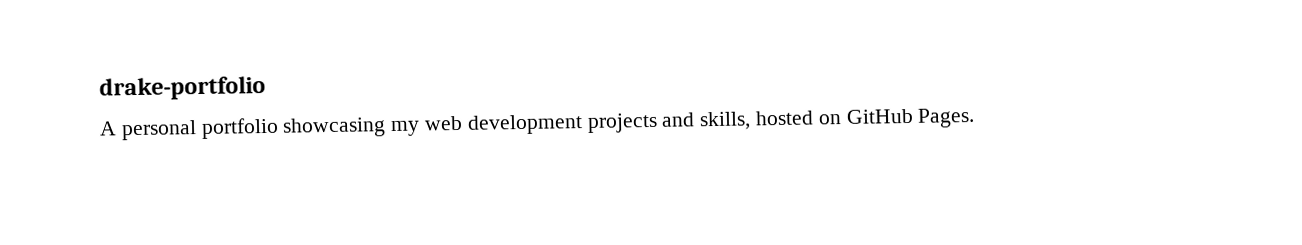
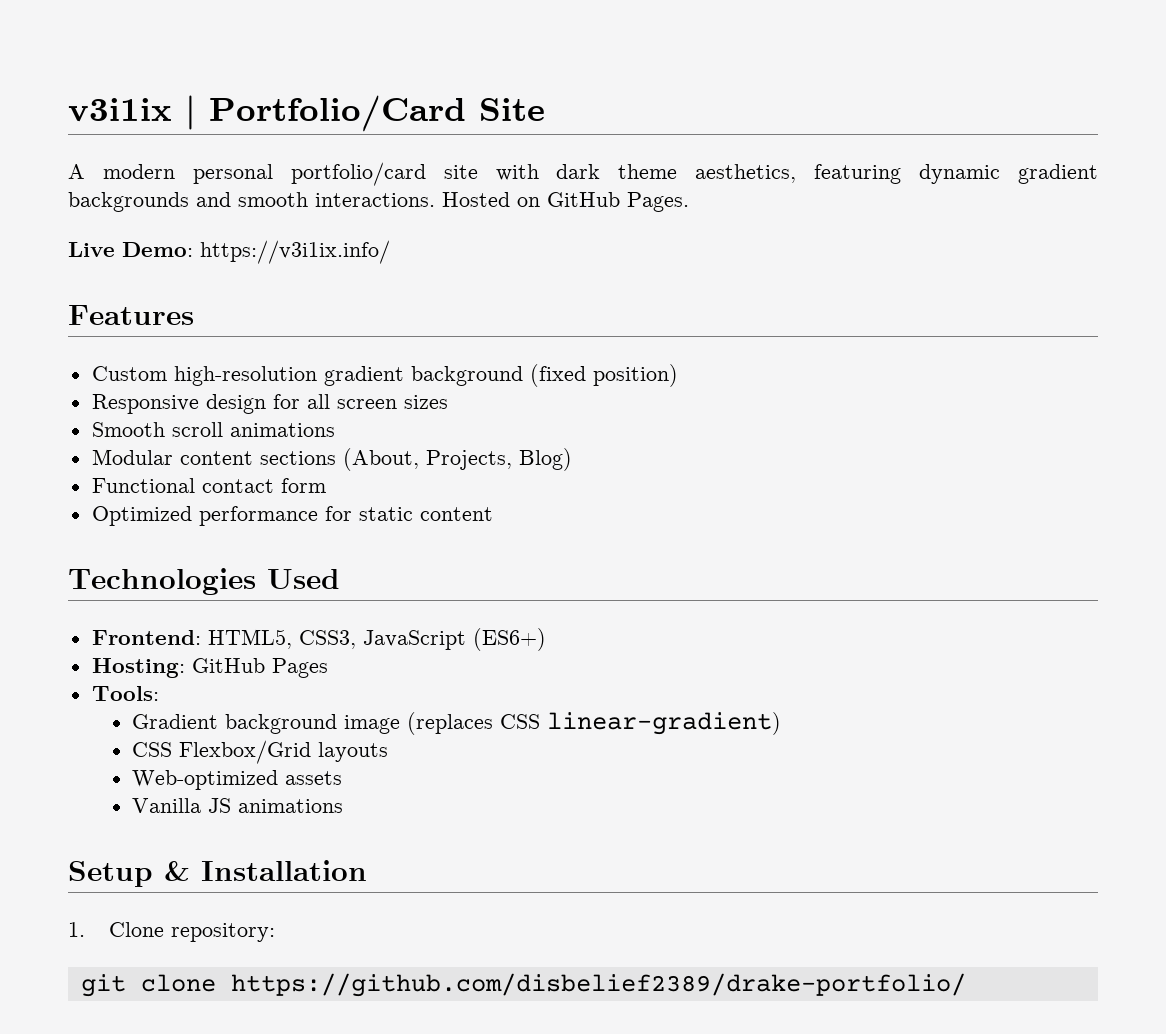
[99,75,266,101] [99,107,976,141] drake-portfolio // A personal portfolio showcasing my web development projects and skills, hosted on GitHub Pages. -> [68,95,545,132] [68,162,1098,186] [68,192,689,212] [68,240,390,264] [68,305,194,325] [91,364,678,387] [91,394,448,414] [91,422,335,437] [91,448,572,471] [91,478,326,493] [91,506,493,526] [68,568,340,595] [91,628,546,651] [91,658,328,678] [91,686,159,701] [132,712,782,735] [132,740,389,764] [132,770,343,790] [132,798,344,813] [68,860,367,887] [68,922,275,942] [80,973,966,997] v3i1ix | Portfolio/Card Site // A modern personal portfolio/card site with dark theme aesthetics, featuring dynamic gradient backgrounds and smooth interactions. Hosted on GitHub Pages. // Live Demo: https://v3i1ix.info/ // Features // Custom high-resolution gradient background (fixed position) // Responsive design for all screen sizes // Smooth scroll animations // Modular content sections (About, Projects, Blog) // Functional contact form // Optimized performance for static content // Technologies Used // Frontend: HTML5, CSS3, JavaScript (ES6+) // Hosting: GitHub Pages // Tools: // Gradient background image (replaces CSS linear-gradient) // CSS Flexbox/Grid layouts // Web-optimized assets // Vanilla JS animations // Setup & Installation // 1. Clone repository: // git clone https://github.com/disbelief2389/drake-portfolio/

